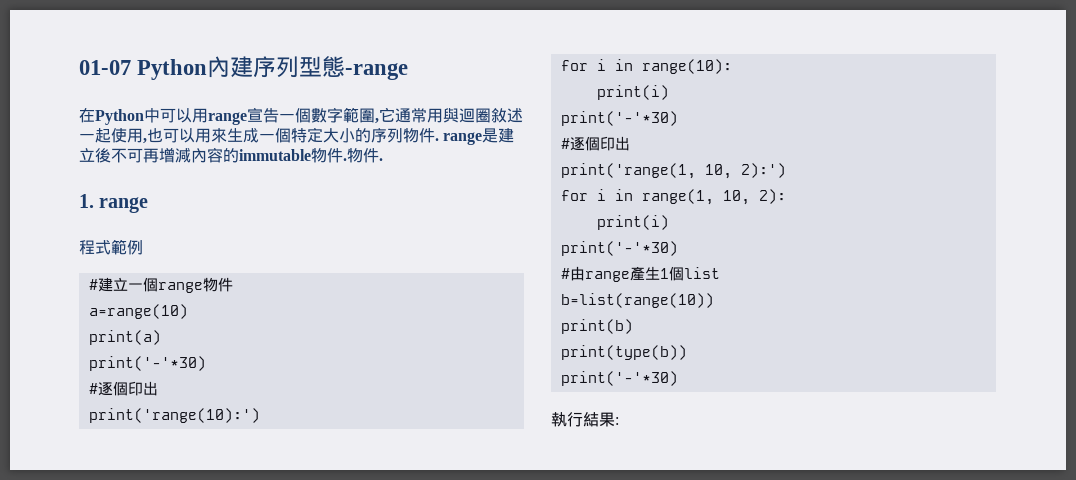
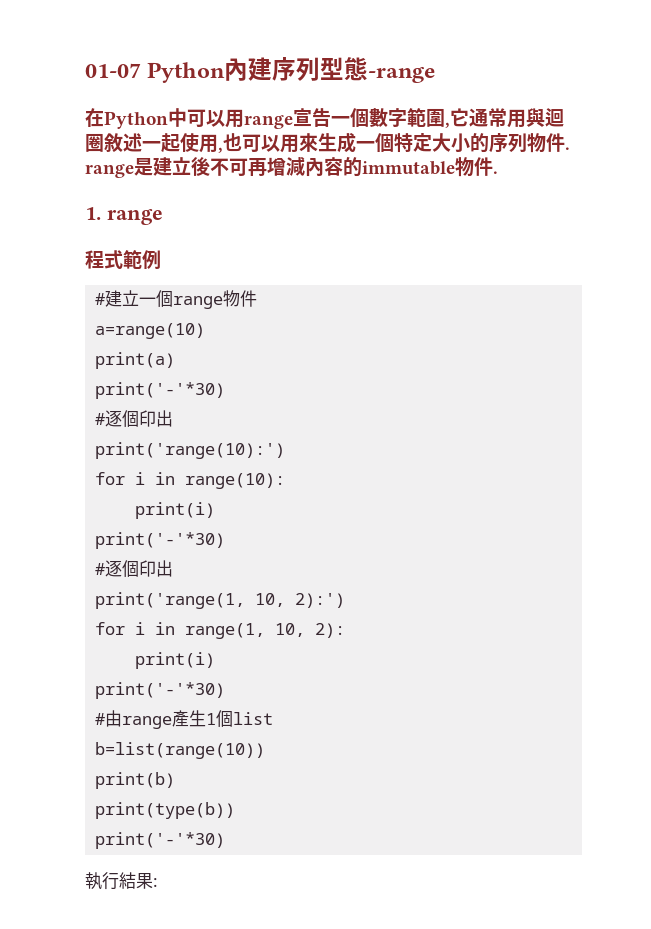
[347,148,383,163] 物件. -> (498, 172) none

